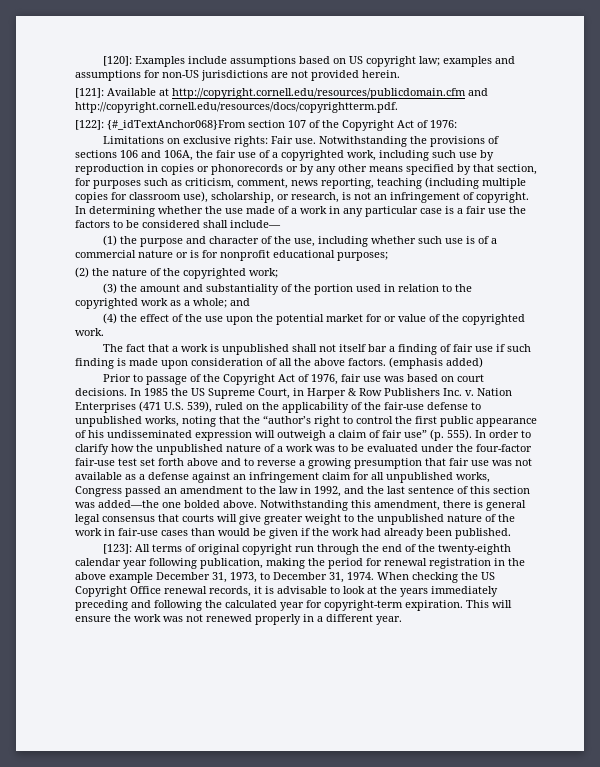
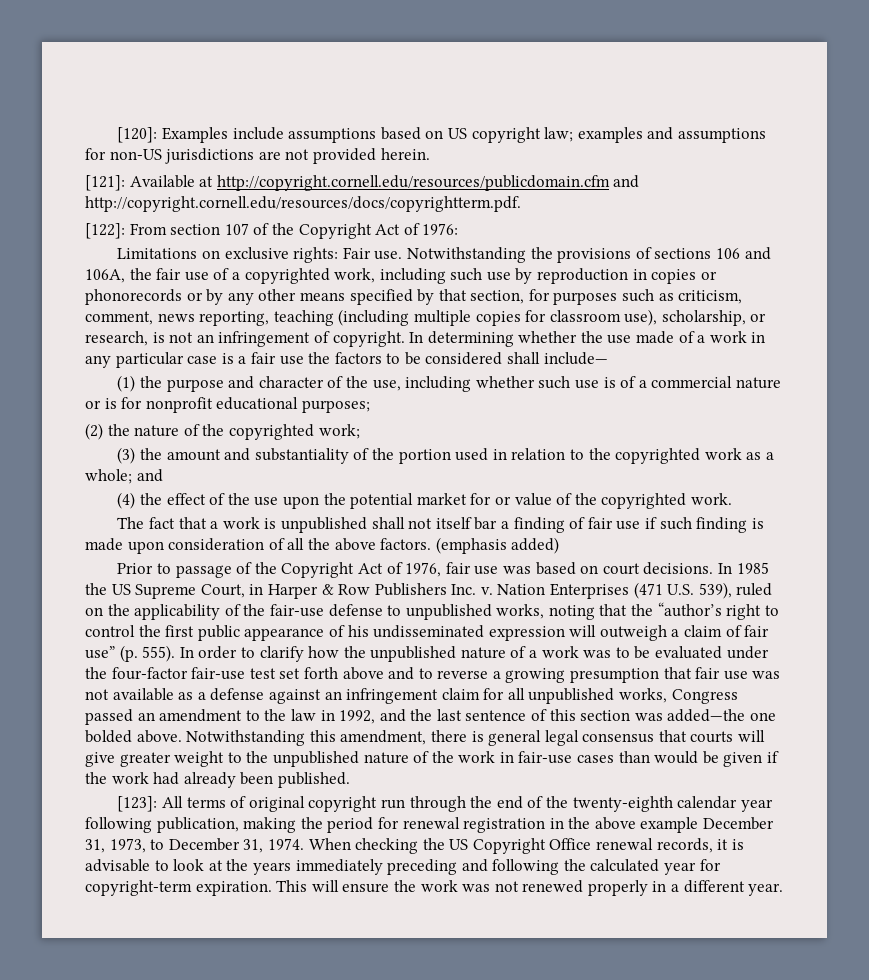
[107,120,246,130] {#_idTextAnchor068}From -> [129,223,167,235] From

